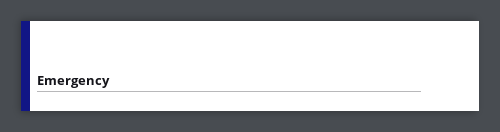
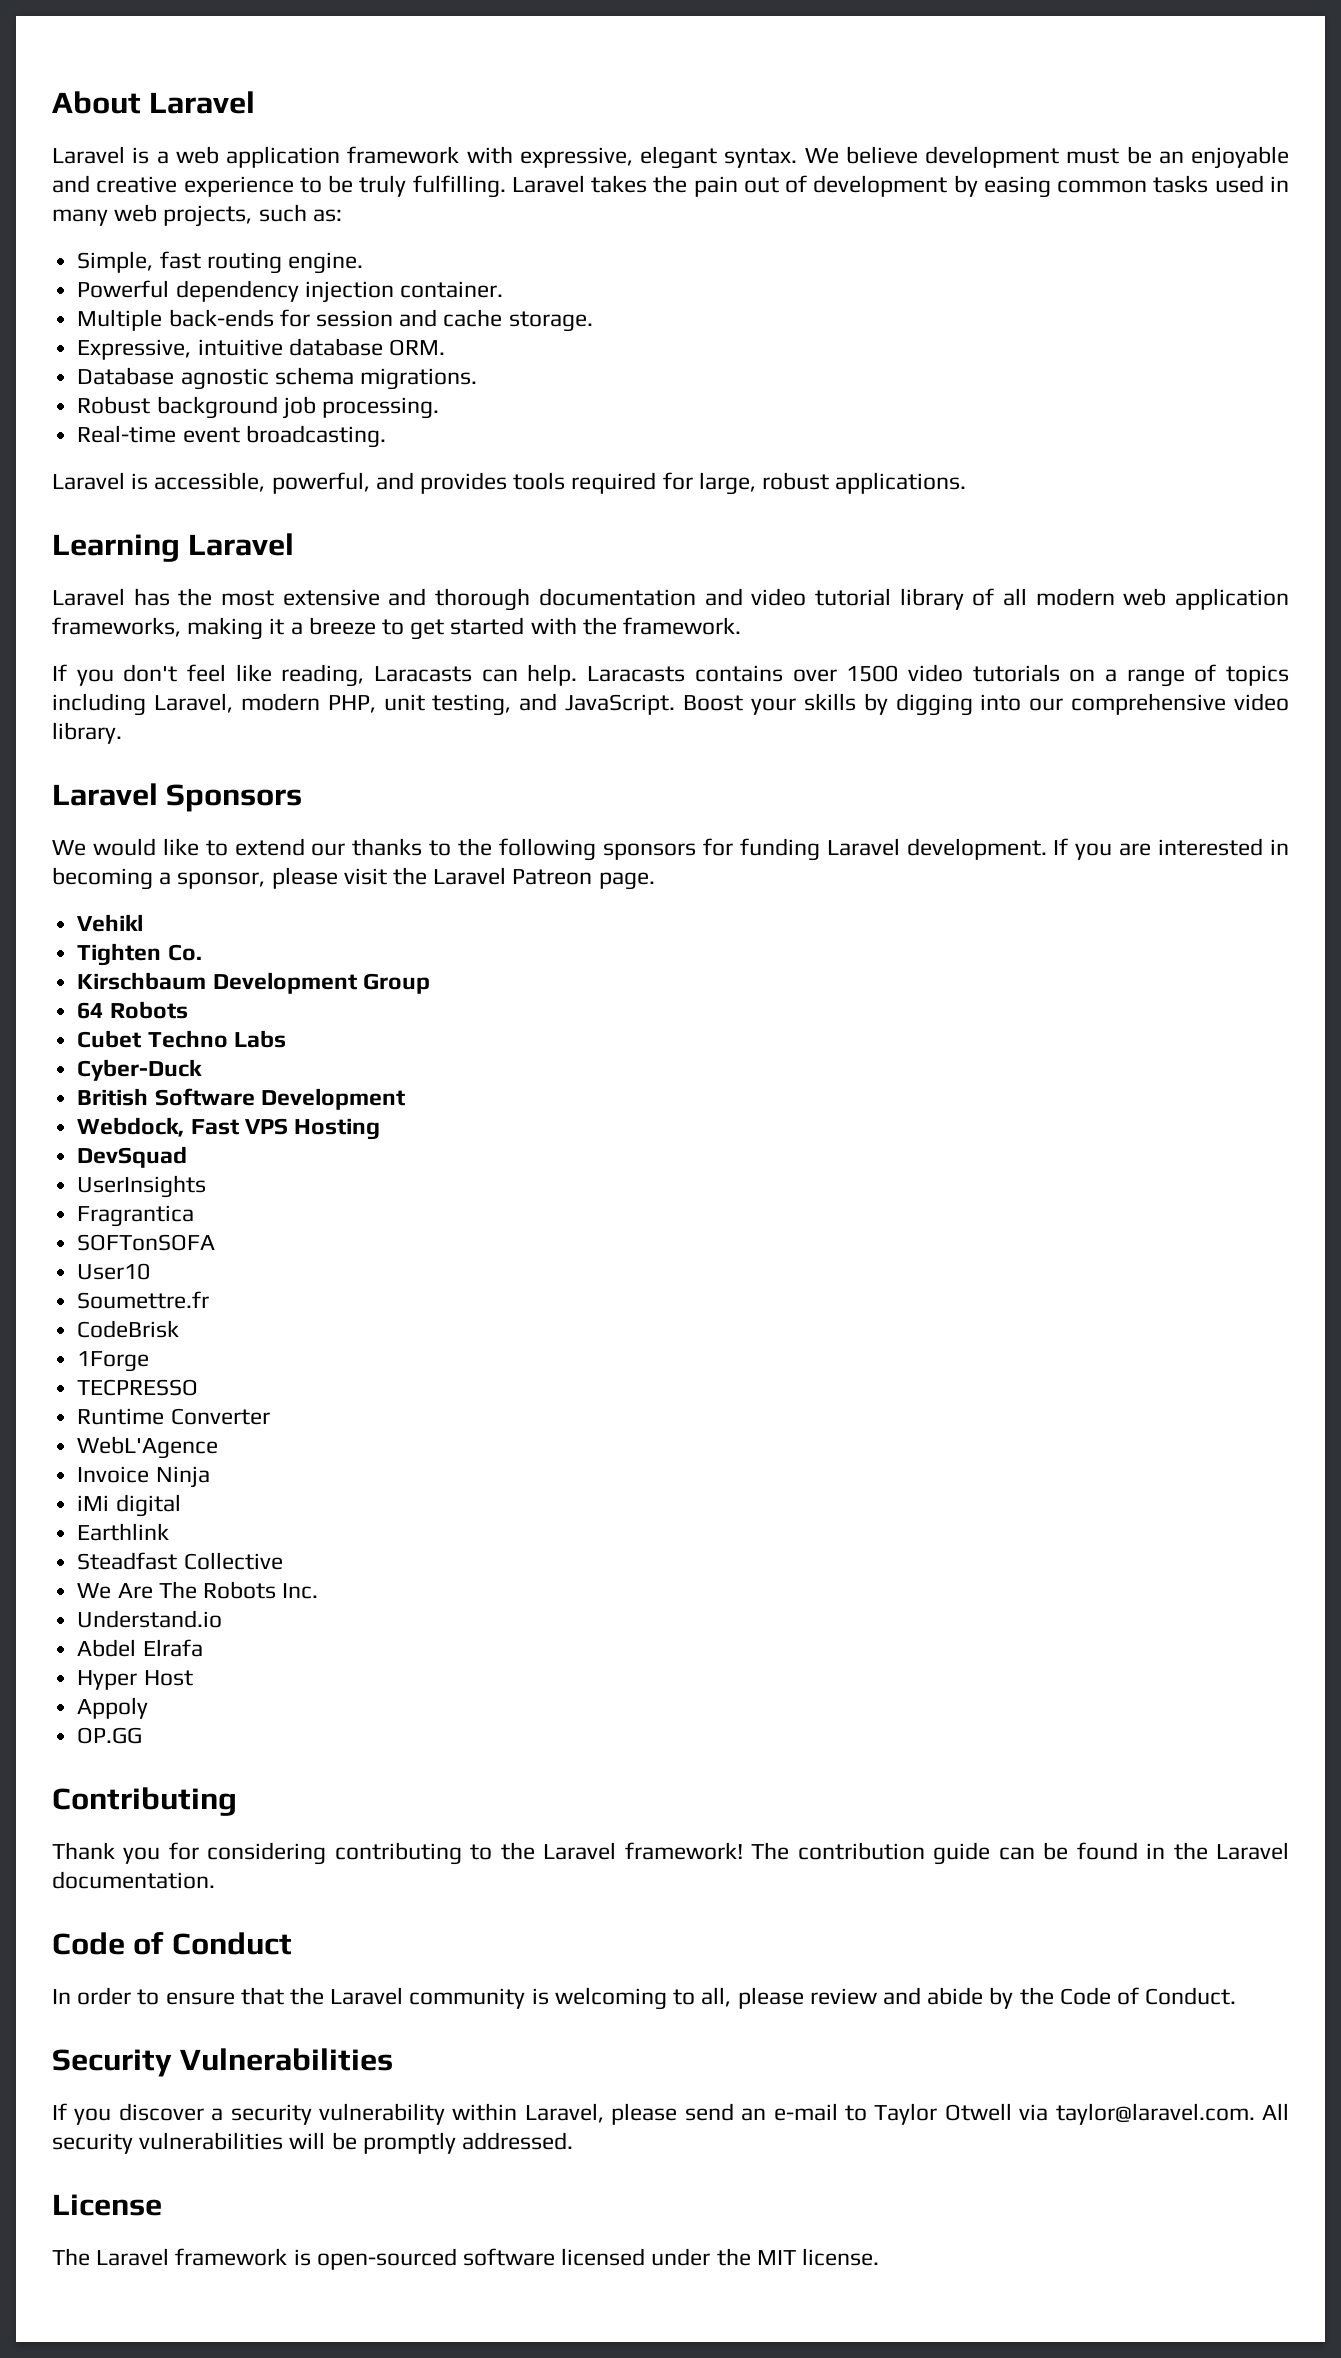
[37,76,110,88] Emergency -> [52,91,256,114] [52,146,1289,169] [52,175,1290,198] [52,204,342,227] [77,251,363,274] [77,280,503,303] [77,309,593,332] [77,338,445,360] [77,367,477,390] [77,396,439,419] [77,425,386,448] [52,472,967,495] [52,533,295,562] [52,588,1289,611] [52,617,742,640] [52,664,1290,687] [52,693,1289,716] [52,722,122,744] [52,783,303,812] [52,838,1290,861] [52,867,655,890] [77,914,144,932] [77,943,202,966] [77,972,430,994] [77,1001,188,1019] [77,1030,286,1048] [77,1059,203,1081] [77,1088,405,1110] [77,1117,380,1140] [77,1146,188,1168] [77,1175,207,1198] [77,1205,195,1227] [77,1234,216,1251] [77,1263,151,1280] [77,1291,210,1309] [77,1320,180,1338] [77,1351,150,1372] [77,1379,199,1396] [77,1408,270,1425] [77,1436,219,1459] [77,1466,210,1488] [77,1494,181,1517] [77,1523,170,1541] [77,1552,283,1570] [77,1581,319,1599] [77,1610,223,1628] [77,1639,203,1657] [77,1670,193,1690] [77,1697,149,1719] [77,1727,143,1744] [52,1787,237,1816] [52,1842,1289,1865] [52,1871,215,1889] [52,1932,292,1955] [52,1987,1237,2010] [52,2048,394,2077] [52,2103,1289,2125] [52,2132,574,2154] [52,2194,162,2216] [52,2248,880,2270] About Laravel // Laravel is a web application framework with expressive, elegant syntax. We believe development must be an enjoyable and creative experience to be truly fulfilling. Laravel takes the pain out of development by easing common tasks used in many web projects, such as: // Simple, fast routing engine. // Powerful dependency injection container. // Multiple back-ends for session and cache storage. // Expressive, intuitive database ORM. // Database agnostic schema migrations. // Robust background job processing. // Real-time event broadcasting. // Laravel is accessible, powerful, and provides tools required for large, robust applications. // Learning Laravel // Laravel has the most extensive and thorough documentation and video tutorial library of all modern web application frameworks, making it a breeze to get started with the framework. // If you don't feel like reading, Laracasts can help. Laracasts contains over 1500 video tutorials on a range of topics including Laravel, modern PHP, unit testing, and JavaScript. Boost your skills by digging into our comprehensive video library. // Laravel Sponsors // We would like to extend our thanks to the following sponsors for funding Laravel development. If you are interested in becoming a sponsor, please visit the Laravel Patreon page. // Vehikl // Tighten Co. // Kirschbaum Development Group // 64 Robots // Cubet Techno Labs // Cyber-Duck // British Software Development // Webdock, Fast VPS Hosting // DevSquad // UserInsights // Fragrantica // SOFTonSOFA // User10 // Soumettre.fr // CodeBrisk // 1Forge // TECPRESSO // Runtime Converter // WebL'Agence // Invoice Ninja // iMi digital // Earthlink // Steadfast Collective // We Are The Robots Inc. // Understand.io // Abdel Elrafa // Hyper Host // Appoly // OP.GG // Contributing // Thank you for considering contributing to the Laravel framework! The contribution guide can be found in the Laravel documentation. // Code of Conduct // In order to ensure that the Laravel community is welcoming to all, please review and abide by the Code of Conduct. // Security Vulnerabilities // If you discover a security vulnerability within Laravel, please send an e-mail to Taylor Otwell via taylor@laravel.com. All security vulnerabilities will be promptly addressed. // License // The Laravel framework is open-sourced software licensed under the MIT license.

